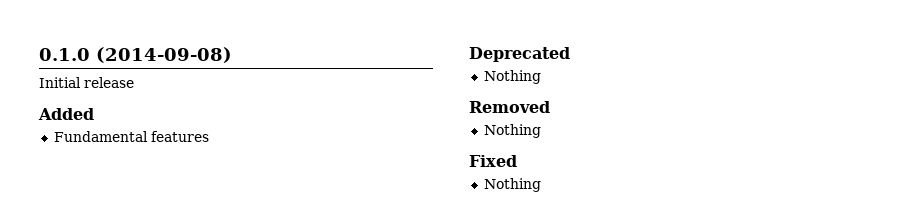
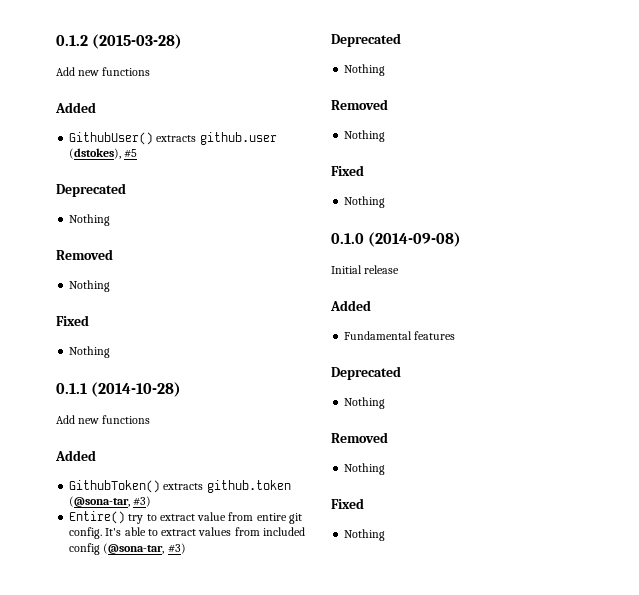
(39, 54) none -> [56,34,183,49] [56,67,151,76] [55,102,96,113] [69,132,277,145] [69,148,138,159] [56,183,126,197] [69,214,111,226] [56,249,113,260] [69,280,111,292] [56,315,89,326] [69,346,111,358] [56,382,182,397] [56,415,151,424] [55,450,96,461] [69,480,291,493] [69,496,152,507] [69,511,302,524] [69,527,305,539] [69,543,186,555] [331,33,401,47] [344,64,386,76] [331,99,388,110] [344,130,386,142] [331,165,364,176] [344,196,386,208] 0.1.2 (2015-03-28) // Add new functions // Added // GithubUser() extracts github.user (dstokes), #5 // Deprecated // Nothing // Removed // Nothing // Fixed // Nothing // 0.1.1 (2014-10-28) // Add new functions // Added // GithubToken() extracts github.token (@sona-tar, #3) // Entire() try to extract value from entire git config. It's able to extract values from included config (@sona-tar, #3) // Deprecated // Nothing // Removed // Nothing // Fixed // Nothing //

